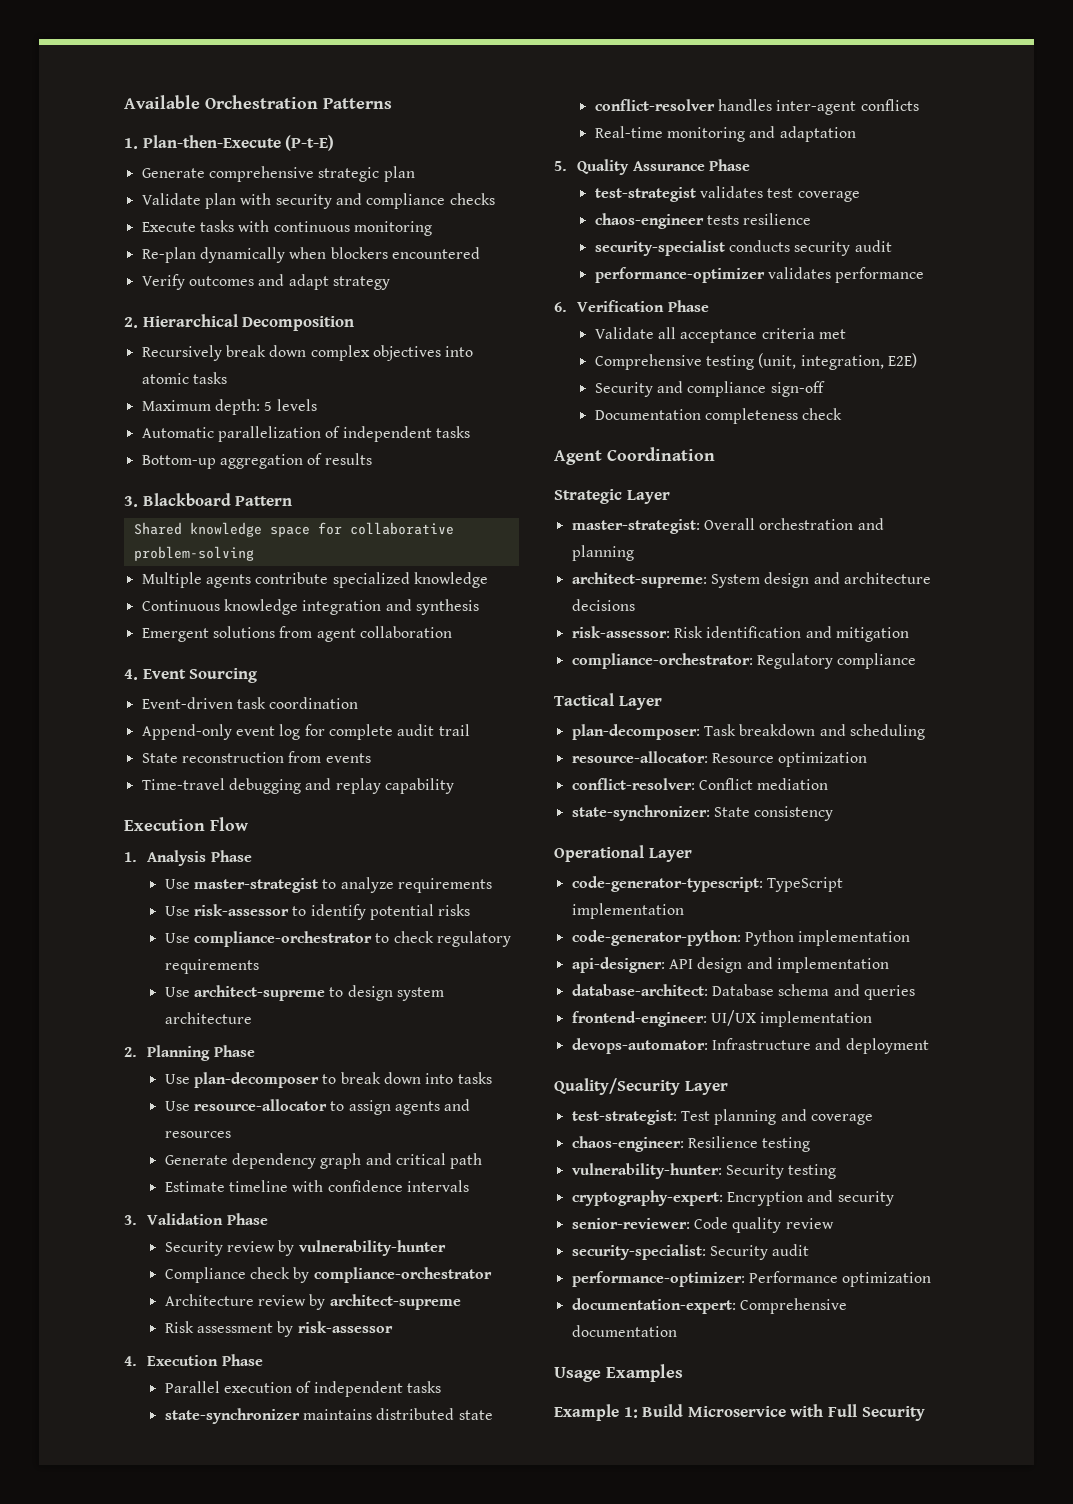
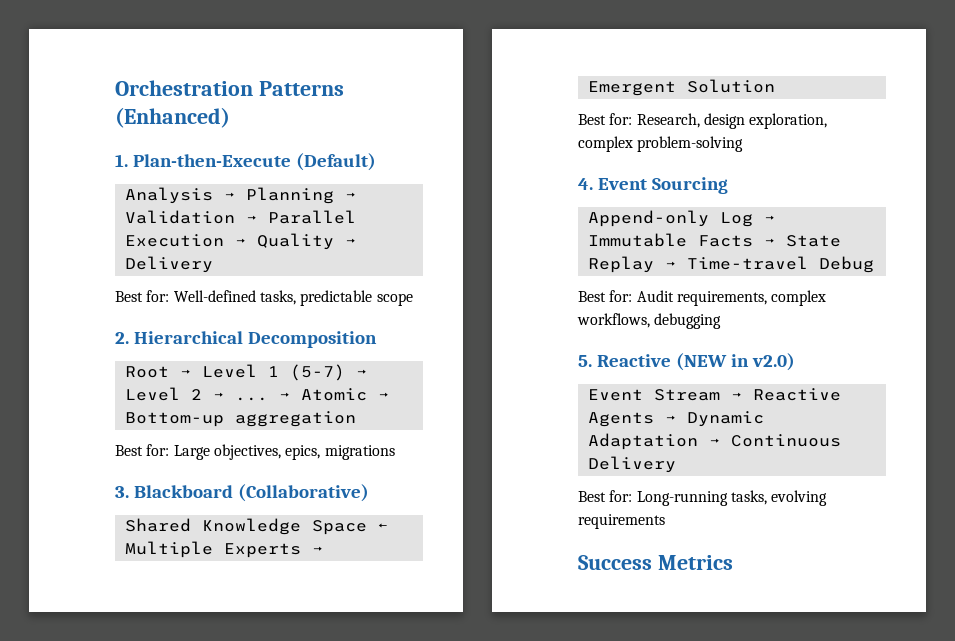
[124,95,200,109] Available -> (115, 88) none
(392, 103) none -> [115,107,230,128] (Enhanced)
[285,135,335,151] [141,166,415,182] [141,193,495,209] [141,220,432,236] [141,247,480,263] [141,274,390,290] [124,314,355,331] [141,345,474,361] [141,372,227,384] [141,399,317,415] [141,426,470,442] [141,453,372,469] (P-t-E) // Generate comprehensive strategic plan // Validate plan with security and compliance checks // Execute tasks with continuous monitoring // Re-plan dynamically when blockers encountered // Verify outcomes and adapt strategy // 2. Hierarchical Decomposition // Recursively break down complex objectives into atomic tasks // Maximum depth: 5 levels // Automatic parallelization of independent tasks // Bottom-up aggregation of results -> [295,153,376,171] [124,187,356,204] [124,210,356,224] [124,233,356,250] [124,256,213,273] [115,290,413,306] [115,331,377,348] [124,364,367,381] [124,387,389,401] [124,411,356,427] [115,444,395,460] (Default) // Analysis → Planning → Validation → Parallel Execution → Quality → Delivery // Best for: Well-defined tasks, predictable scope // 2. Hierarchical Decomposition // Root → Level 1 (5-7) → Level 2 → ... → Atomic → Bottom-up aggregation // Best for: Large objectives, epics, migrations
[235,496,293,506] Pattern -> [237,484,369,502] (Collaborative)
[189,522,454,537] [133,546,254,561] [141,572,488,588] [141,599,479,615] [141,626,452,642] [124,668,258,683] [141,697,359,709] [141,724,470,740] [141,751,371,763] [141,778,454,794] [124,817,248,831] [124,850,252,866] [164,877,493,893] [164,904,471,920] [164,931,512,947] [164,959,259,974] [164,985,445,1001] [164,1012,252,1024] [124,1045,255,1061] [164,1072,492,1088] [164,1099,471,1115] [164,1131,231,1138] [164,1153,483,1169] [164,1180,470,1192] [124,1213,268,1225] [164,1240,446,1256] [164,1267,492,1283] [164,1294,461,1310] [164,1321,393,1337] [124,1354,263,1366] [164,1381,442,1397] [164,1408,493,1424] [594,99,919,115] [594,126,856,142] [554,159,750,175] [594,186,860,202] [594,213,812,229] [594,240,892,256] [594,267,925,283] [554,300,709,312] [594,327,847,343] [594,353,918,370] [594,381,825,397] [594,408,843,424] [554,447,715,465] [554,489,670,504] [571,518,884,534] [571,545,634,561] [571,572,931,588] [571,599,635,611] [571,626,909,642] [571,653,917,669] [554,693,662,710] [571,724,925,740] [571,751,868,767] [571,778,829,790] [571,805,834,821] [554,845,692,862] [571,876,843,892] [571,903,684,919] [571,930,911,946] [571,957,889,973] [571,984,915,1000] [571,1010,873,1027] [571,1038,929,1054] [554,1078,728,1095] [571,1109,873,1125] [571,1136,811,1152] [571,1163,837,1179] [571,1190,894,1206] [571,1217,834,1233] [571,1244,810,1260] [571,1271,932,1287] [571,1298,847,1314] [571,1325,677,1337] [554,1364,683,1382] [554,1404,925,1421] knowledge space for collaborative problem-solving // Multiple agents contribute specialized knowledge // Continuous knowledge integration and synthesis // Emergent solutions from agent collaboration // 4. Event Sourcing // Event-driven task coordination // Append-only event log for complete audit trail // State reconstruction from events // Time-travel debugging and replay capability // Execution Flow // 1. Analysis Phase // Use master-strategist to analyze requirements // Use risk-assessor to identify potential risks // Use compliance-orchestrator to check regulatory requirements // Use architect-supreme to design system architecture // 2. Planning Phase // Use plan-decomposer to break down into tasks // Use resource-allocator to assign agents and resources // Generate dependency graph and critical path // Estimate timeline with confidence intervals // 3. Validation Phase // Security review by vulnerability-hunter // Compliance check by compliance-orchestrator // Architecture review by architect-supreme // Risk assessment by risk-assessor // 4. Execution Phase // Parallel execution of independent tasks // state-synchronizer maintains distributed state // conflict-resolver handles inter-agent conflicts // Real-time monitoring and adaptation // 5. Quality Assurance Phase // test-strategist validates test coverage // chaos-engineer tests resilience // security-specialist conducts security audit // performance-optimizer validates performance // 6. Verification Phase // Validate all acceptance criteria met // Comprehensive testing (unit, integration, E2E) // Security and compliance sign-off // Documentation completeness check // Agent Coordination // Strategic Layer // master-strategist: Overall orchestration and planning // architect-supreme: System design and architecture decisions // risk-assessor: Risk identification and mitigation // compliance-orchestrator: Regulatory compliance // Tactical Layer // plan-decomposer: Task breakdown and scheduling // resource-allocator: Resource optimization // conflict-resolver: Conflict mediation // state-synchronizer: State consistency // Operational Layer // code-generator-typescript: TypeScript implementation // code-generator-python: Python implementation // api-designer: API design and implementation // database-architect: Database schema and queries // frontend-engineer: UI/UX implementation // devops-automator: Infrastructure and deployment // Quality/Security Layer // test-strategist: Test planning and coverage // chaos-engineer: Resilience testing // vulnerability-hunter: Security testing // cryptography-expert: Encryption and security // senior-reviewer: Code quality review // security-specialist: Security audit // performance-optimizer: Performance optimization // documentation-expert: Comprehensive documentation // Usage Examples // Example 1: Build Microservice with Full Security -> [201,518,389,535] [124,541,323,558] [587,79,775,96] [578,113,828,129] [578,136,744,152] [578,177,728,194] [587,210,775,227] [587,233,841,247] [587,256,874,273] [578,290,827,306] [577,313,722,329] [578,353,795,371] [587,388,841,401] [587,411,764,427] [587,433,841,450] [587,456,676,473] [578,490,828,506] [578,514,665,529] [578,555,733,570] Knowledge Space ← Multiple Experts → Emergent Solution // Best for: Research, design exploration, complex problem-solving // 4. Event Sourcing // Append-only Log → Immutable Facts → State Replay → Time-travel Debug // Best for: Audit requirements, complex workflows, debugging // 5. Reactive (NEW in v2.0) // Event Stream → Reactive Agents → Dynamic Adaptation → Continuous Delivery // Best for: Long-running tasks, evolving requirements // Success Metrics

